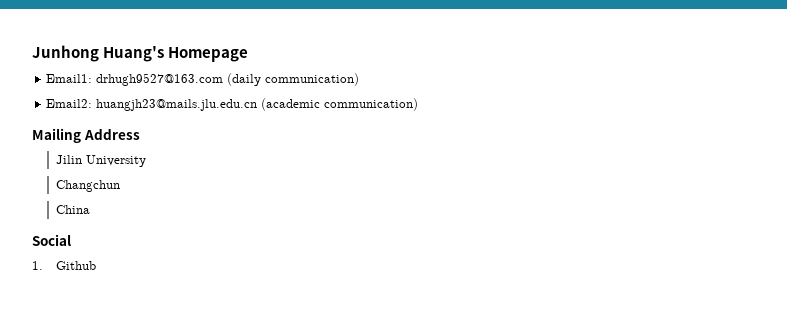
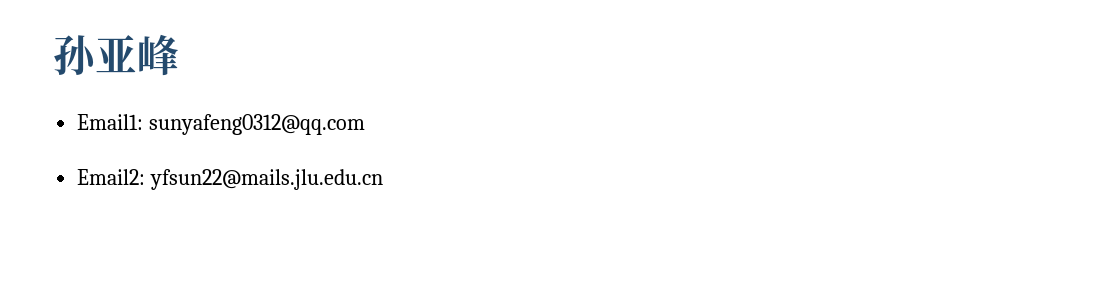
[32,45,249,62] [46,73,360,86] [46,98,419,111] [32,128,140,143] [55,155,146,167] [55,180,120,192] [55,205,90,214] [32,234,71,246] [32,261,96,270] Junhong Huang's Homepage // Email1: drhugh9527@163.com (daily communication) // Email2: huangjh23@mails.jlu.edu.cn (academic communication) // Mailing Address // Jilin University // Changchun // China // Social // 1. Github -> [53,34,179,76] [77,114,366,135] [77,169,384,190] 孙亚峰 // Email1: sunyafeng0312@qq.com // Email2: yfsun22@mails.jlu.edu.cn

